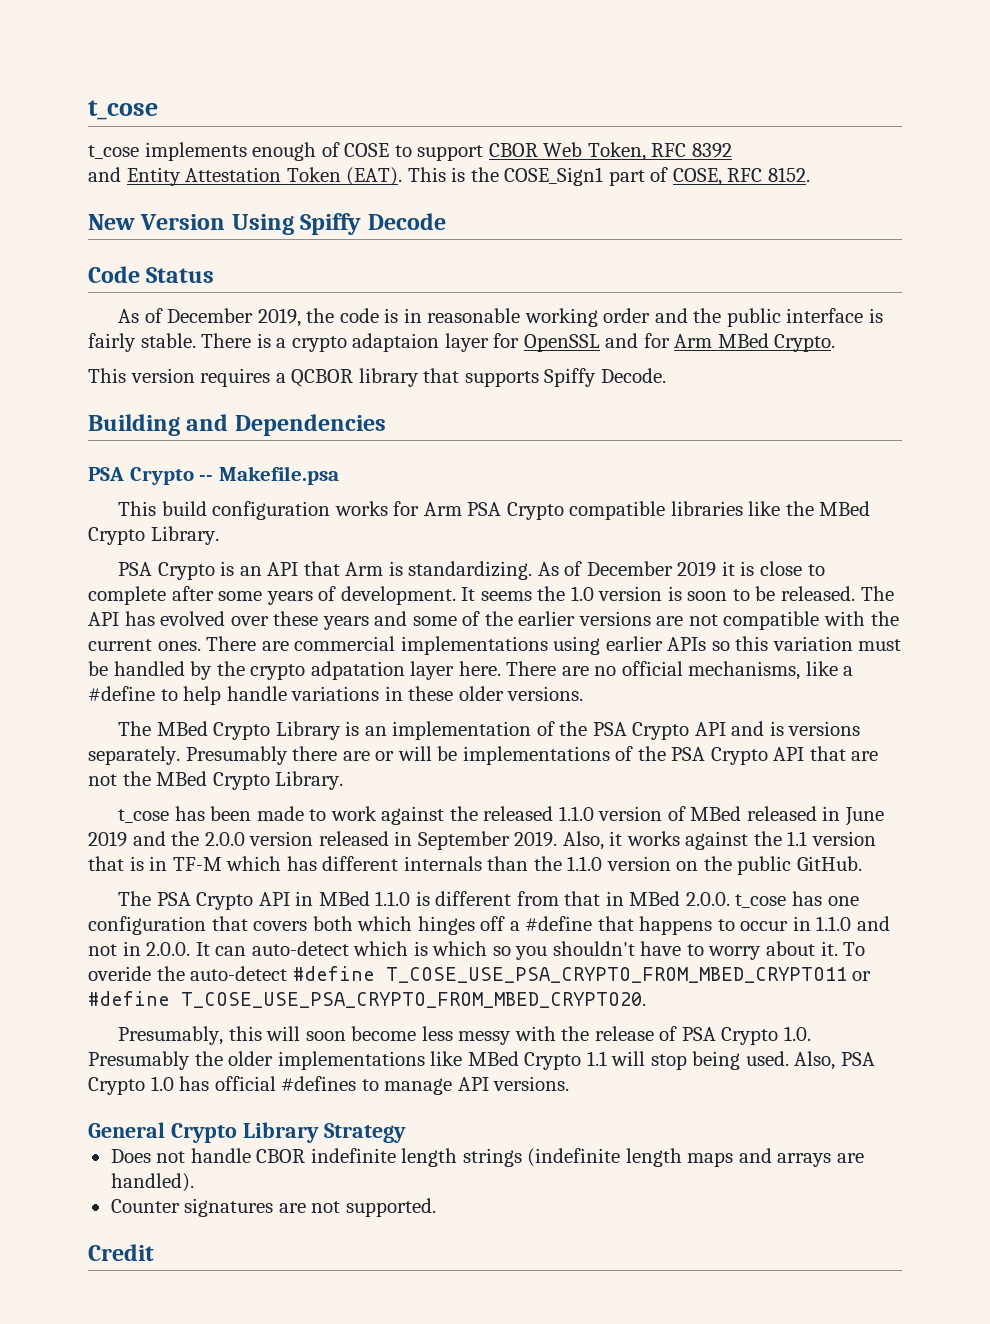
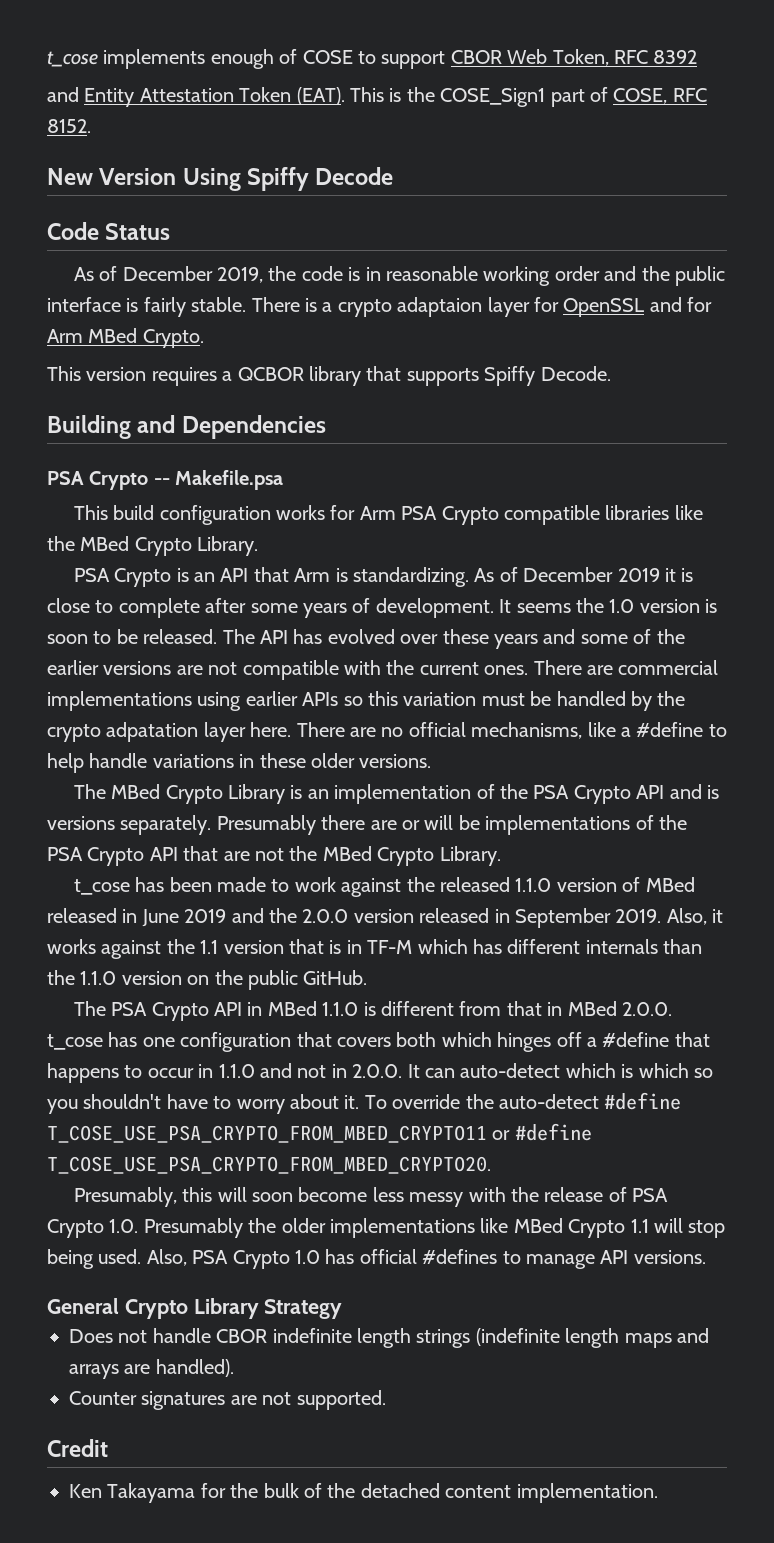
[88,100,158,120] [88,145,139,159] t_cose // t_cose -> [47,51,98,67] t_cose
[88,966,151,981] overide -> [392,1094,461,1109] override
(154, 1252) none -> [69,1483,658,1503] // Ken Takayama for the bulk of the detached content implementation.

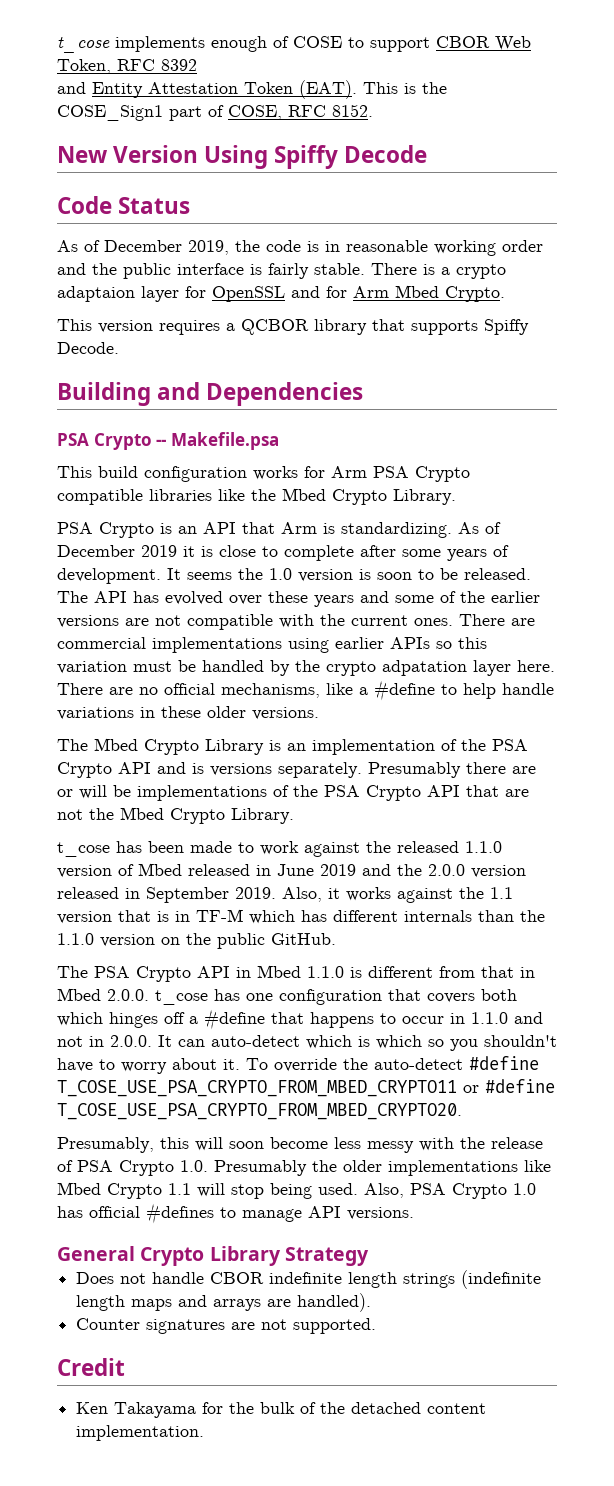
[88,328,138,343] MBed -> [395,285,439,298] Mbed
[80,536,130,551] MBed -> [282,488,326,501] Mbed
[111,784,161,799] MBed -> [94,738,138,751] Mbed
[322,846,372,861] MBed -> [120,807,164,820] Mbed
[645,877,695,892] MBed -> [138,863,182,876] Mbed
[267,1001,317,1016] MBed -> [257,965,301,978] Mbed
[567,1001,617,1016] MBed -> [57,988,101,1001] Mbed
[513,1218,563,1233] MBed -> [57,1182,101,1195] Mbed

